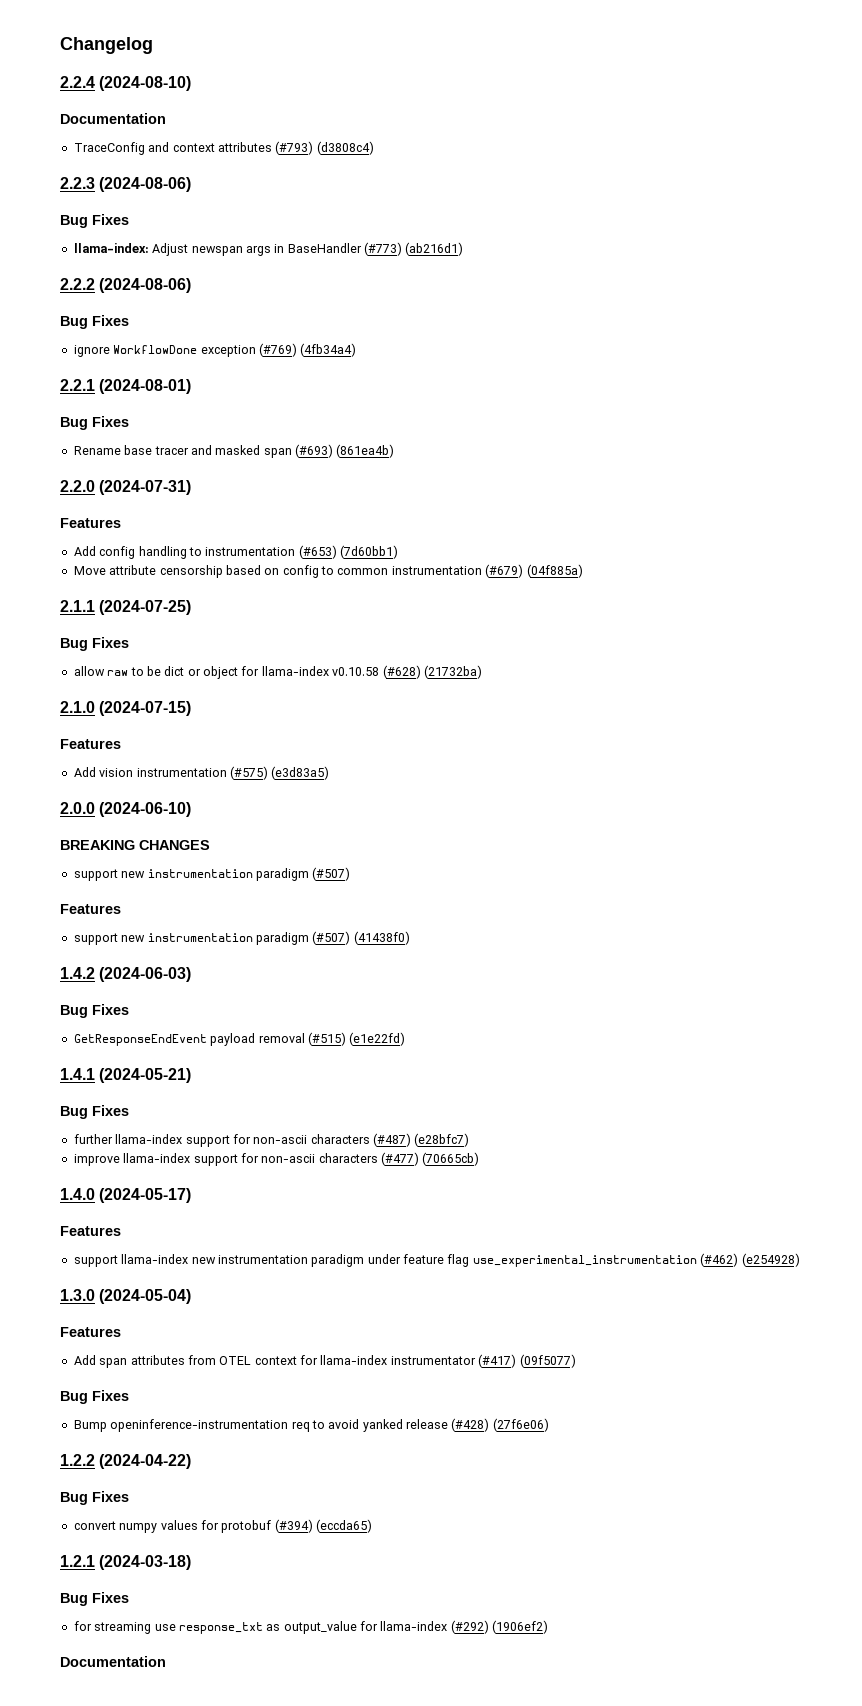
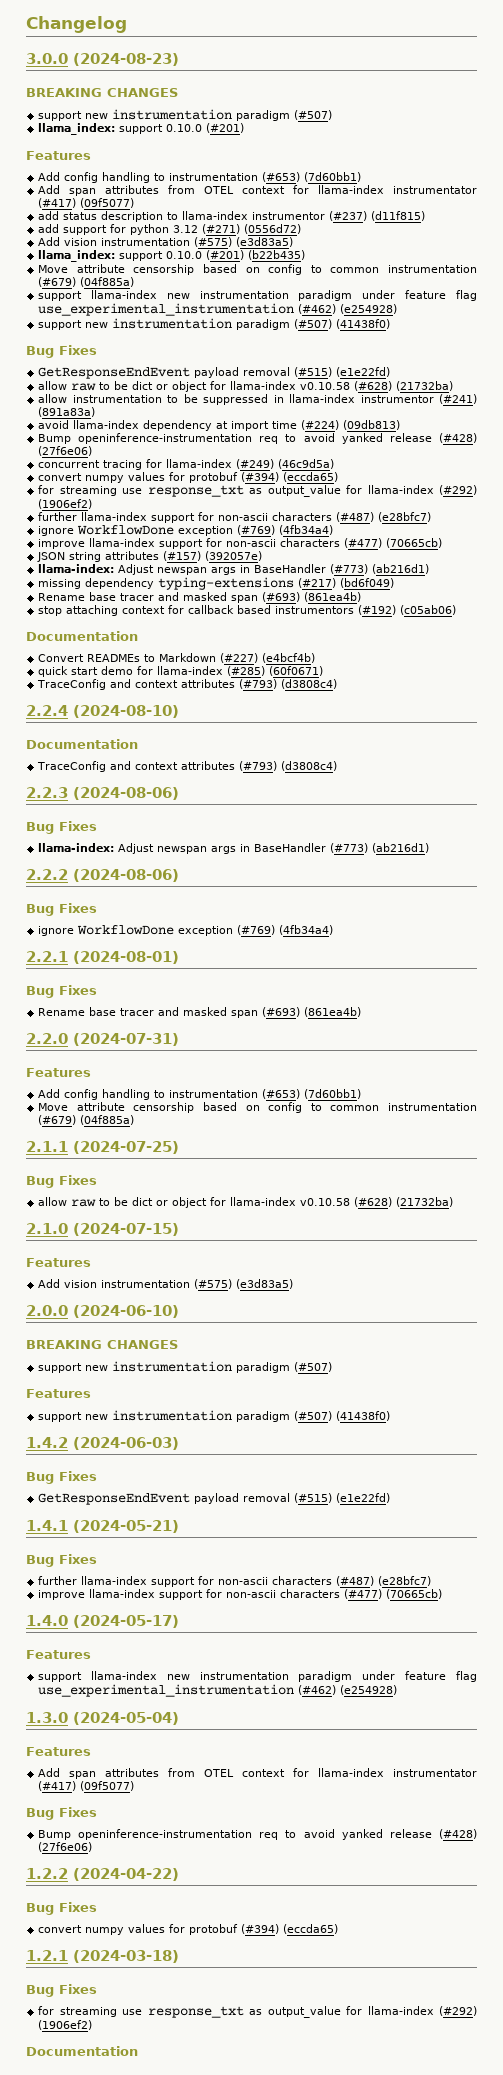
(153, 45) none -> [26,53,179,66] [26,88,178,97] [38,109,333,121] [38,123,245,135] [26,151,91,160] [38,172,362,183] [38,185,478,196] [38,198,135,208] [38,211,426,222] [38,224,302,235] [38,237,294,247] [38,250,306,262] [38,264,478,275] [38,277,135,287] [38,290,477,301] [38,303,398,316] [38,318,391,330] [26,345,97,358] [38,367,391,379] [38,381,454,392] [38,394,478,405] [38,407,96,417] [38,420,401,431] [38,433,477,444] [38,446,93,456] [38,459,335,470] [38,472,339,483] [38,485,478,497] [38,499,93,509] [38,512,432,523] [38,525,334,536] [38,538,443,549] [37,551,263,562] [38,564,430,575] [38,577,395,590] [38,592,362,603] [38,605,457,616] [26,631,138,641] [38,653,316,663] [38,666,324,677] [37,679,338,690] // 3.0.0 (2024-08-23) // BREAKING CHANGES // support new instrumentation paradigm (#507) // llama_index: support 0.10.0 (#201) // Features // Add config handling to instrumentation (#653) (7d60bb1) // Add span attributes from OTEL context for llama-index instrumentator (#417) (09f5077) // add status description to llama-index instrumentor (#237) (d11f815) // add support for python 3.12 (#271) (0556d72) // Add vision instrumentation (#575) (e3d83a5) // llama_index: support 0.10.0 (#201) (b22b435) // Move attribute censorship based on config to common instrumentation (#679) (04f885a) // support llama-index new instrumentation paradigm under feature flag use_experimental_instrumentation (#462) (e254928) // support new instrumentation paradigm (#507) (41438f0) // Bug Fixes // GetResponseEndEvent payload removal (#515) (e1e22fd) // allow raw to be dict or object for llama-index v0.10.58 (#628) (21732ba) // allow instrumentation to be suppressed in llama-index instrumentor (#241) (891a83a) // avoid llama-index dependency at import time (#224) (09db813) // Bump openinference-instrumentation req to avoid yanked release (#428) (27f6e06) // concurrent tracing for llama-index (#249) (46c9d5a) // convert numpy values for protobuf (#394) (eccda65) // for streaming use response_txt as output_value for llama-index (#292) (1906ef2) // further llama-index support for non-ascii characters (#487) (e28bfc7) // ignore WorkflowDone exception (#769) (4fb34a4) // improve llama-index support for non-ascii characters (#477) (70665cb) // JSON string attributes (#157) (392057e) // llama-index: Adjust newspan args in BaseHandler (#773) (ab216d1) // missing dependency typing-extensions (#217) (bd6f049) // Rename base tracer and masked span (#693) (861ea4b) // stop attaching context for callback based instrumentors (#192) (c05ab06) // Documentation // Convert READMEs to Markdown (#227) (e4bcf4b) // quick start demo for llama-index (#285) (60f0671) // TraceConfig and context attributes (#793) (d3808c4)

